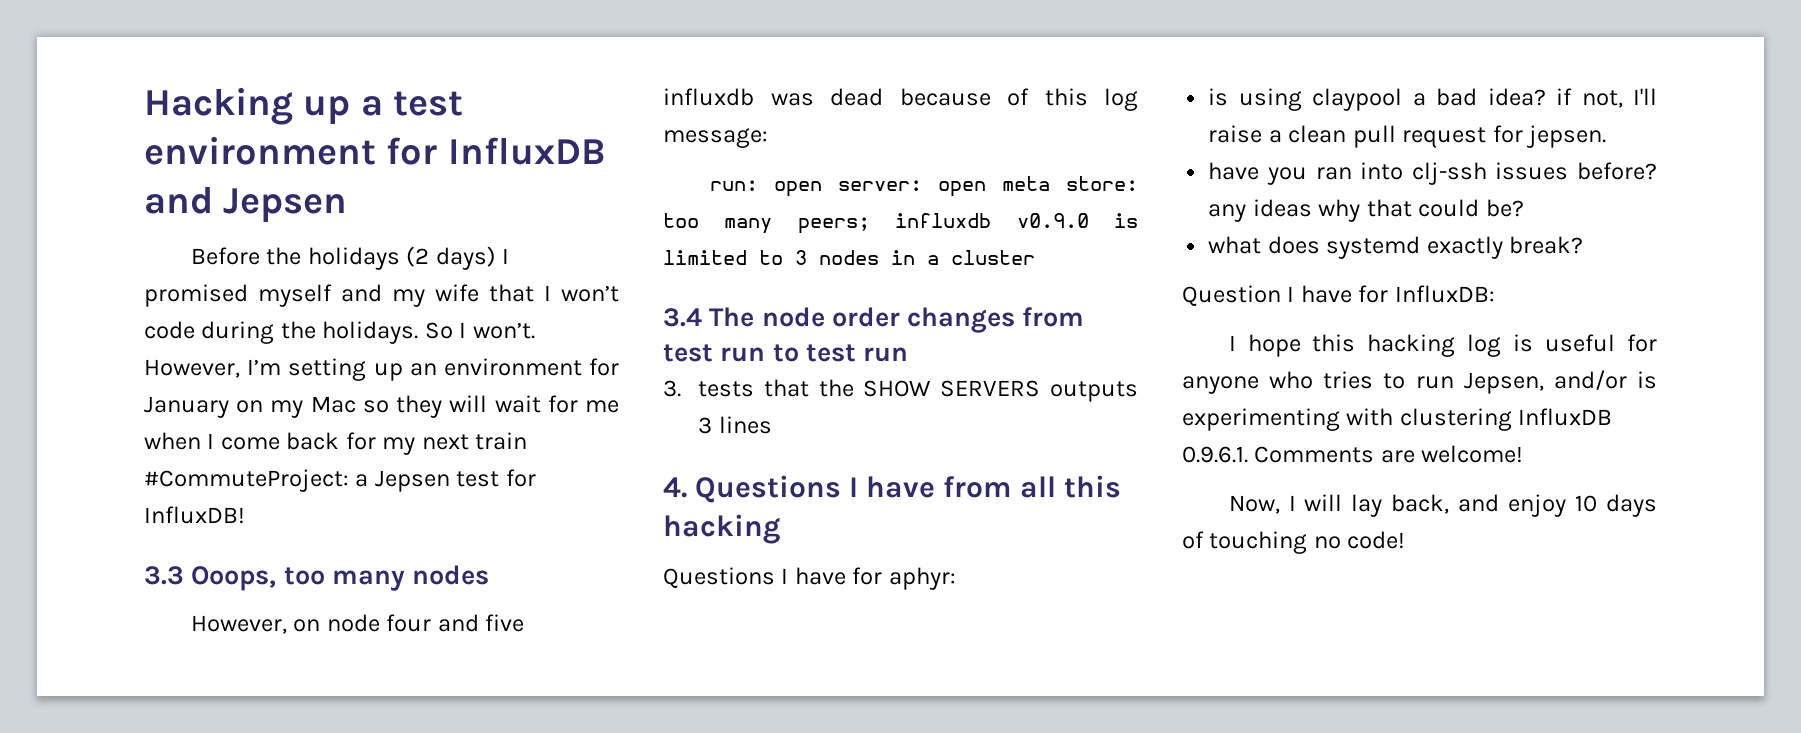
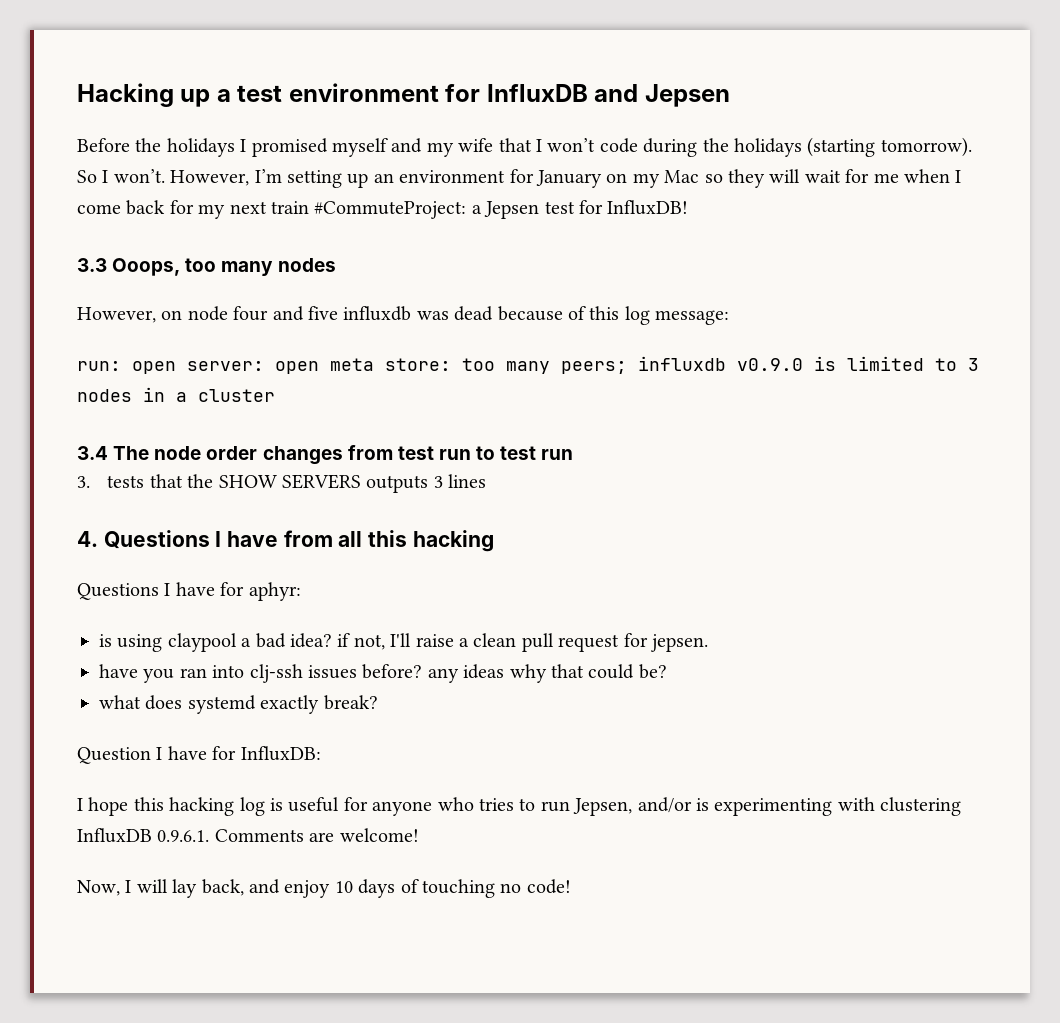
[406,246,496,270] (2 days) -> (235, 147) none
[322,321,419,344] holidays. -> [733,137,972,157] holidays (starting tomorrow).

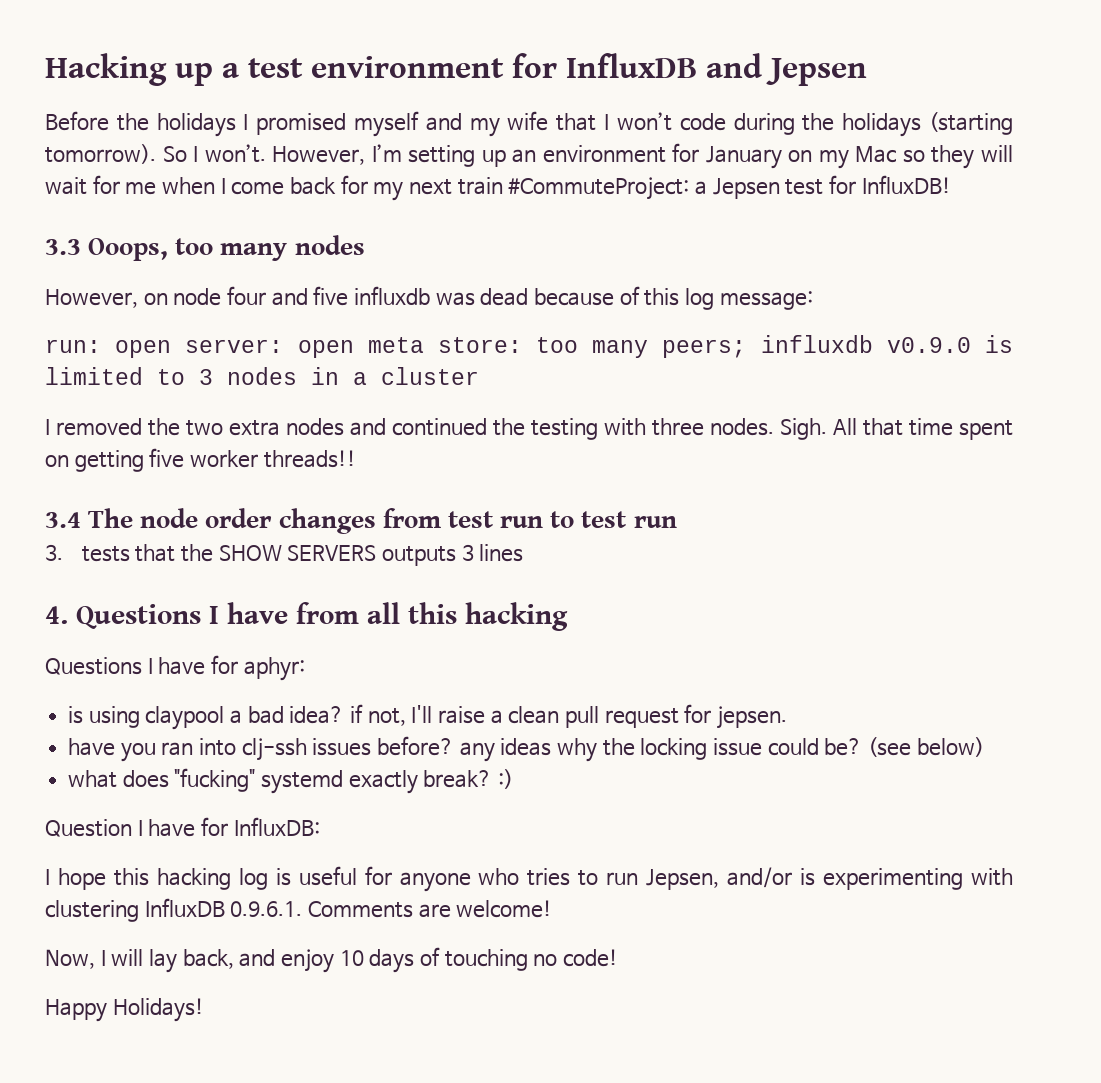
(275, 395) none -> [45,418,1014,440] [45,448,356,472] // I removed the two extra nodes and continued the testing with three nodes. Sigh. All that time spent on getting five worker threads!!
[550,664,584,678] that -> [602,738,763,760] the locking issue
(667, 671) none -> [868,737,984,757] (see below)
(183, 702) none -> [174,768,256,792] "fucking"
(378, 702) none -> [498,769,514,789] :)
(571, 886) none -> [45,998,204,1022] // Happy Holidays!

